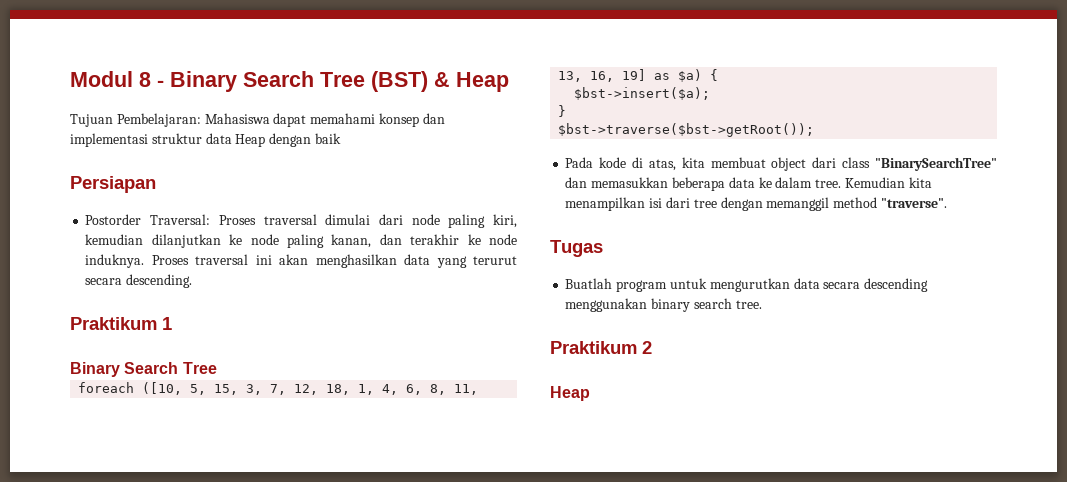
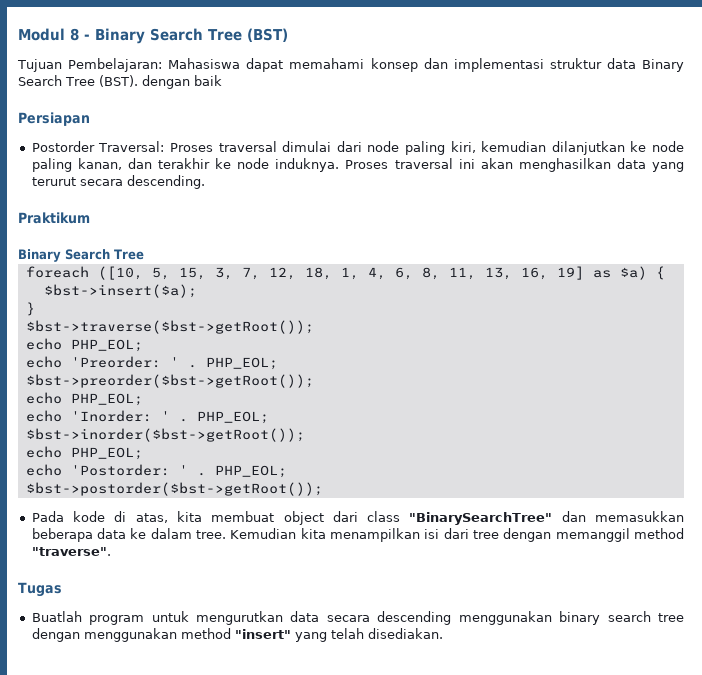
[434,72,509,92] & Heap -> (288, 35) none
[235,134,266,147] Heap -> [642,59,684,72] [18,75,138,87] Binary Search Tree (BST).
[162,317,172,330] 1 -> (90, 218) none
(815, 130) none -> [25,338,143,352] [25,356,278,370] [25,374,314,388] [25,392,143,406] [25,410,269,424] [25,428,305,442] [25,446,143,460] [25,464,287,478] [25,482,323,496] // echo PHP_EOL; // echo 'Preorder: ' . PHP_EOL; // $bst->preorder($bst->getRoot()); // echo PHP_EOL; // echo 'Inorder: ' . PHP_EOL; // $bst->inorder($bst->getRoot()); // echo PHP_EOL; // echo 'Postorder: ' . PHP_EOL; // $bst->postorder($bst->getRoot());
[735,300,762,309] [550,341,652,354] [550,386,590,401] tree. // Praktikum 2 // Heap -> [657,613,684,622] [31,628,443,642] tree dengan menggunakan method "insert" yang telah disediakan.

